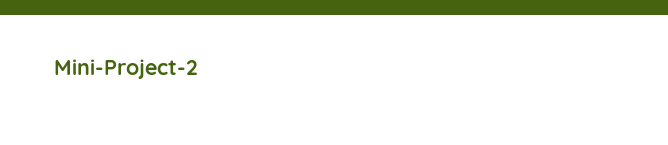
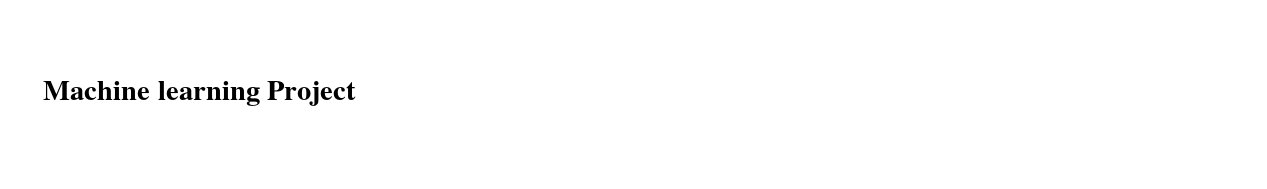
[54,59,198,79] Mini-Project-2 -> [43,81,357,106] Machine learning Project

